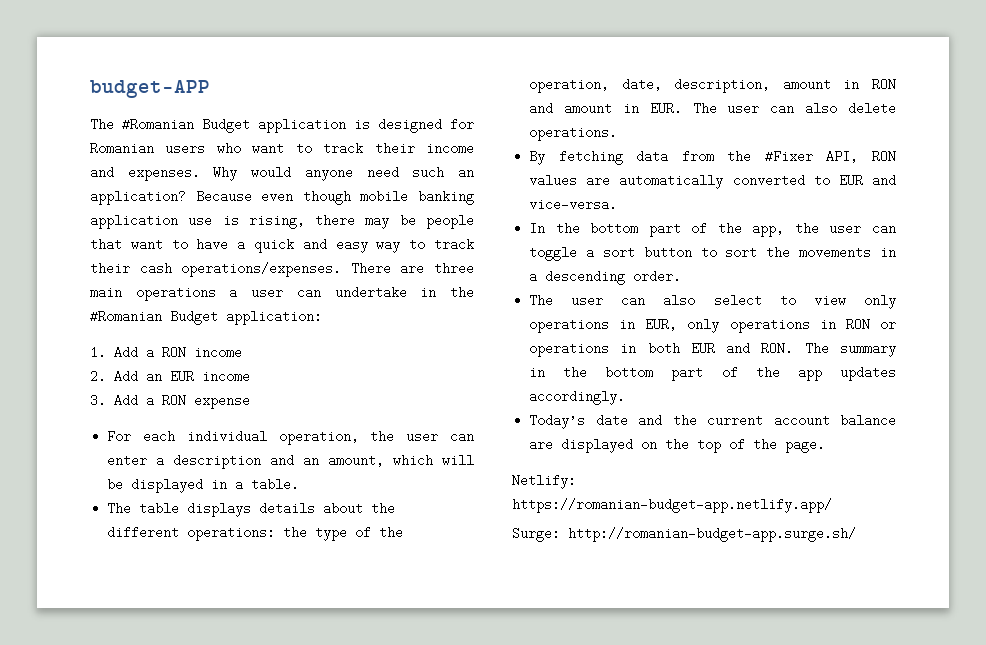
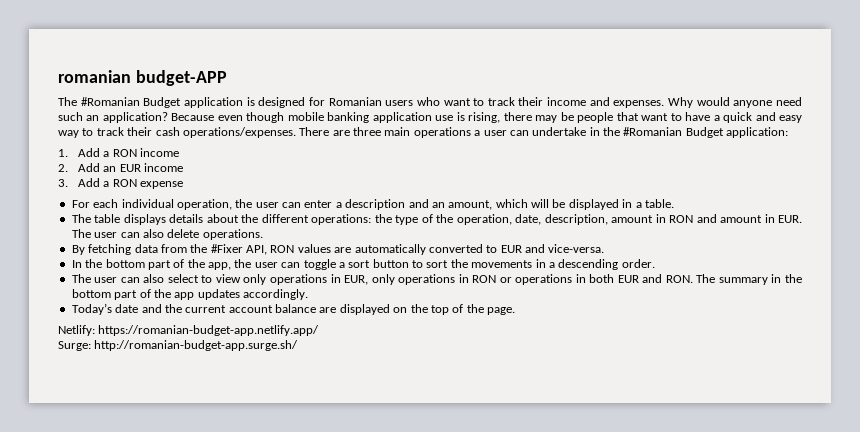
(90, 89) none -> [58,70,131,83] romanian

